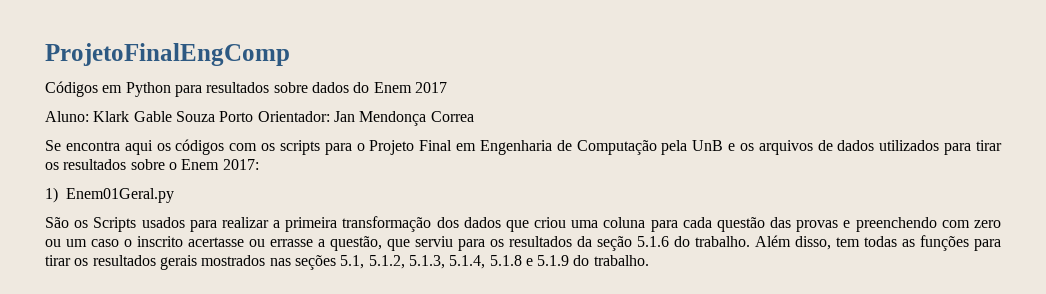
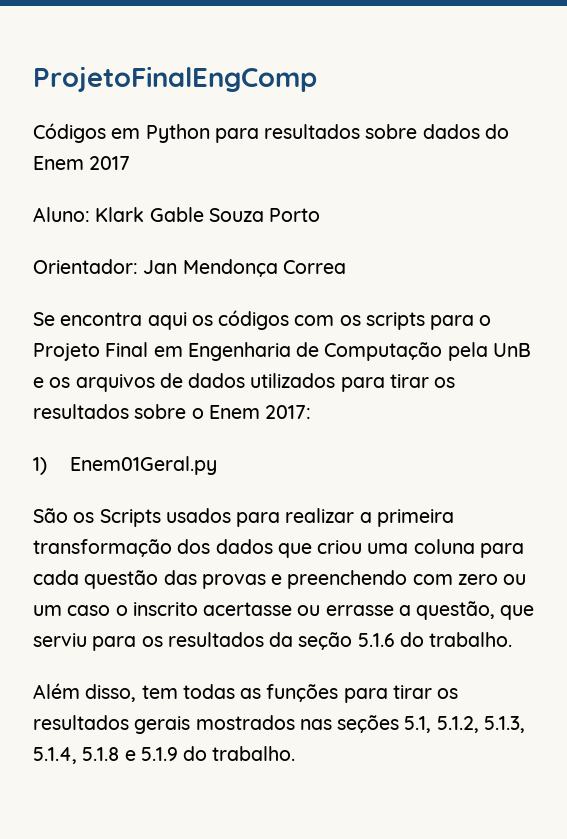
(254, 116) none -> (321, 215) //
(750, 241) none -> (513, 639) //

